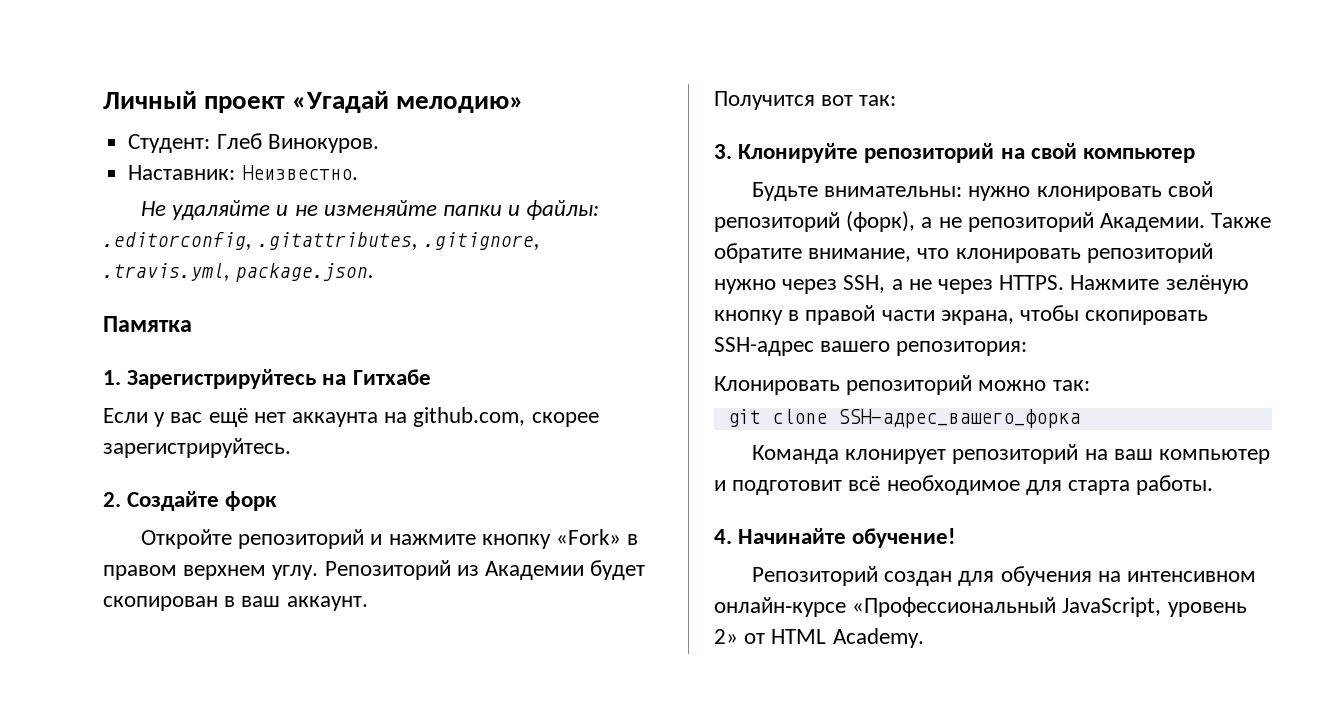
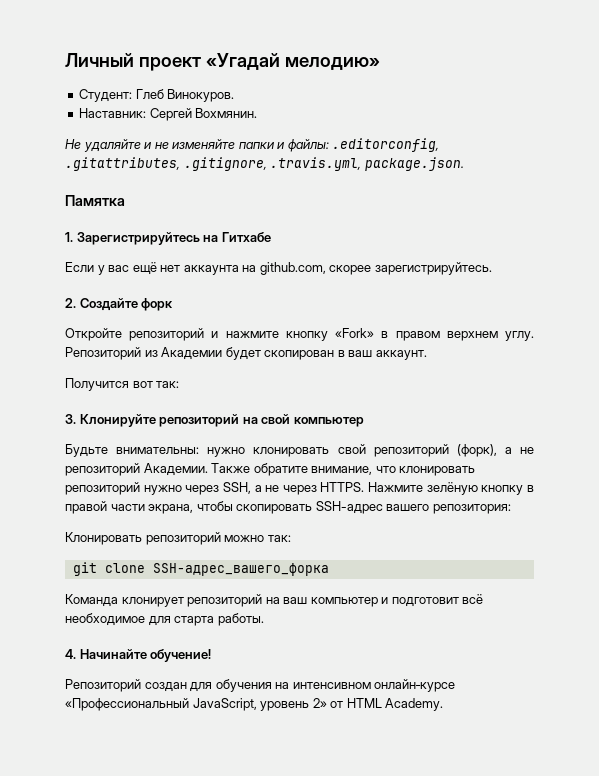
[241,165,358,180] Неизвестно. -> [149,108,258,121] Сергей Вохмянин.

